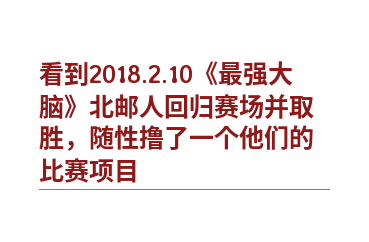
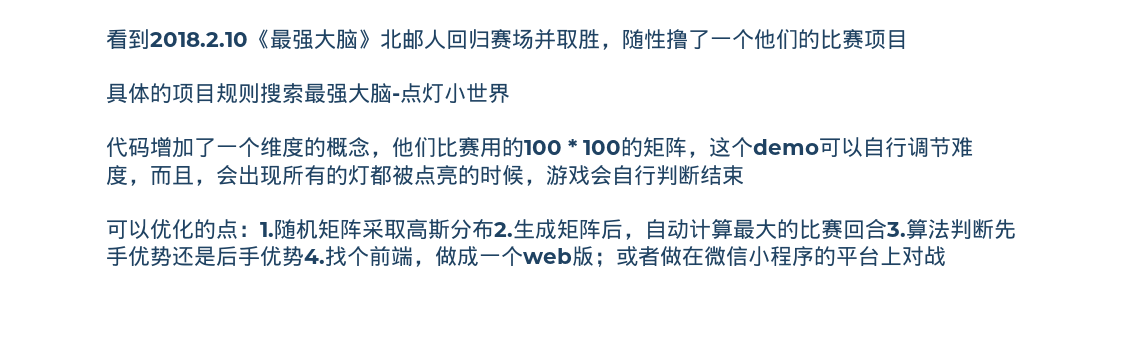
(139, 171) none -> [106,83,510,104] [106,137,973,158] [106,165,744,186] [106,218,1016,240] [106,245,946,267] // 具体的项目规则搜索最强大脑-点灯小世界 // 代码增加了一个维度的概念，他们比赛用的100 * 100的矩阵，这个demo可以自行调节难度，而且，会出现所有的灯都被点亮的时候，游戏会自行判断结束 // 可以优化的点：1.随机矩阵采取高斯分布2.生成矩阵后，自动计算最大的比赛回合3.算法判断先手优势还是后手优势4.找个前端，做成一个web版；或者做在微信小程序的平台上对战

